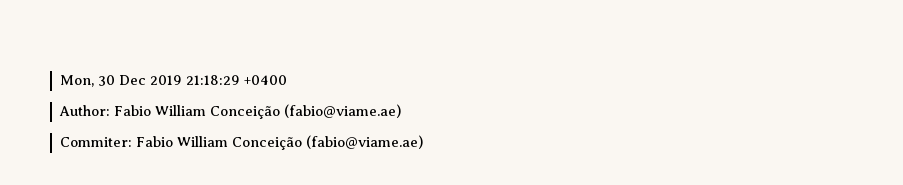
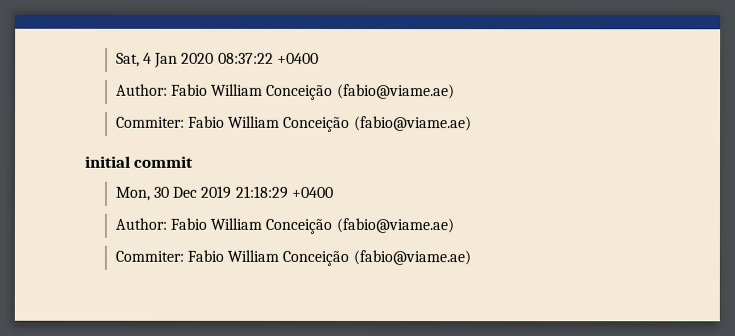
(60, 81) none -> [115,52,319,68] [115,83,455,100] [115,115,472,132] [85,155,195,168] Sat, 4 Jan 2020 08:37:22 +0400 // Author: Fabio William Conceição (fabio@viame.ae) // Commiter: Fabio William Conceição (fabio@viame.ae) // initial commit //

